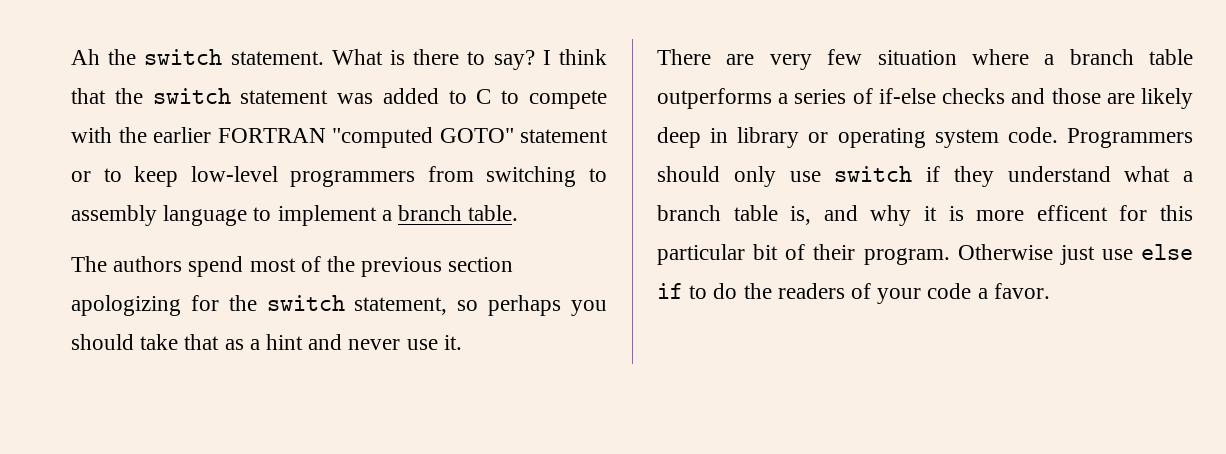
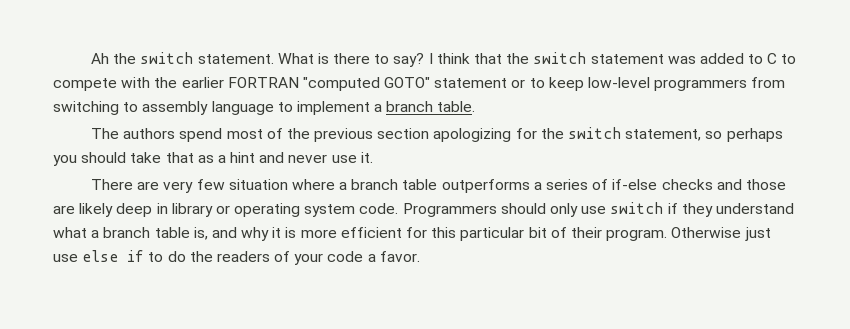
[1036,205,1108,221] efficent -> [340,227,402,238] efficient

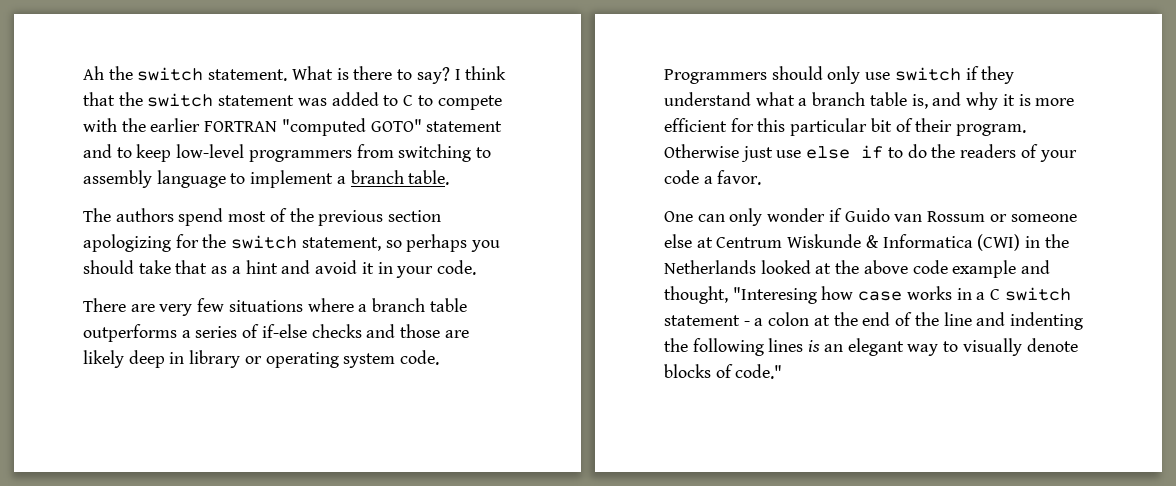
[511,79,526,88] or -> [83,144,112,158] and
[288,152,373,163] never use it. -> [315,260,476,278] avoid it in your code.
[228,179,288,190] situation -> [228,300,303,312] situations
(420, 256) none -> [664,208,1077,226] [664,234,1069,251] [664,260,1051,278] [664,286,1071,304] [664,312,1083,330] [664,338,1078,356] [664,364,783,379] // One can only wonder if Guido van Rossum or someone else at Centrum Wiskunde & Informatica (CWI) in the Netherlands looked at the above code example and thought, "Interesing how case works in a C switch statement - a colon at the end of the line and indenting the following lines is an elegant way to visually denote blocks of code."

